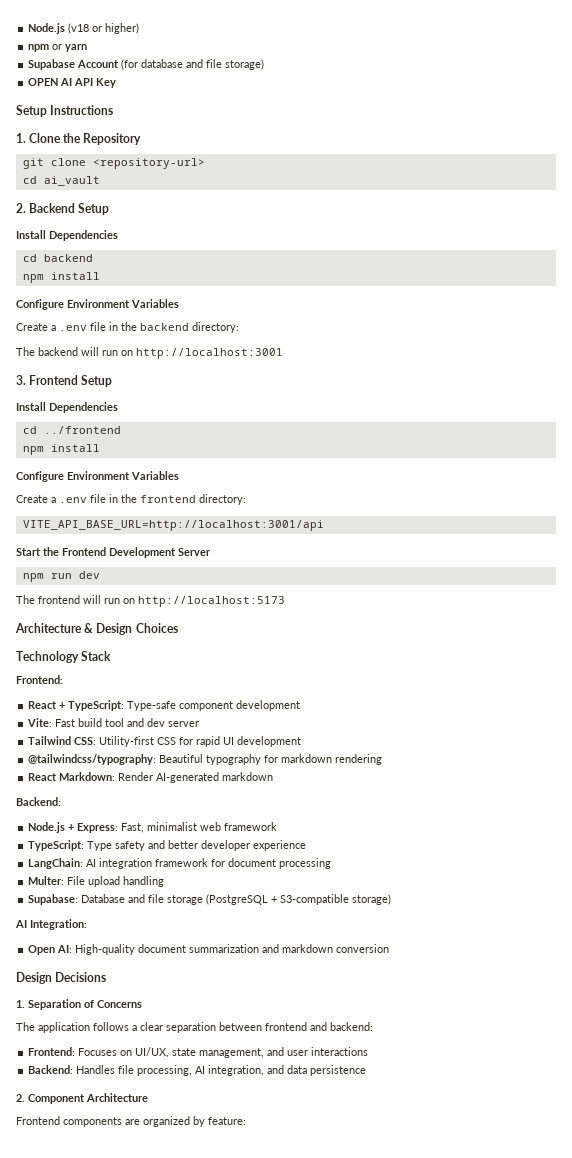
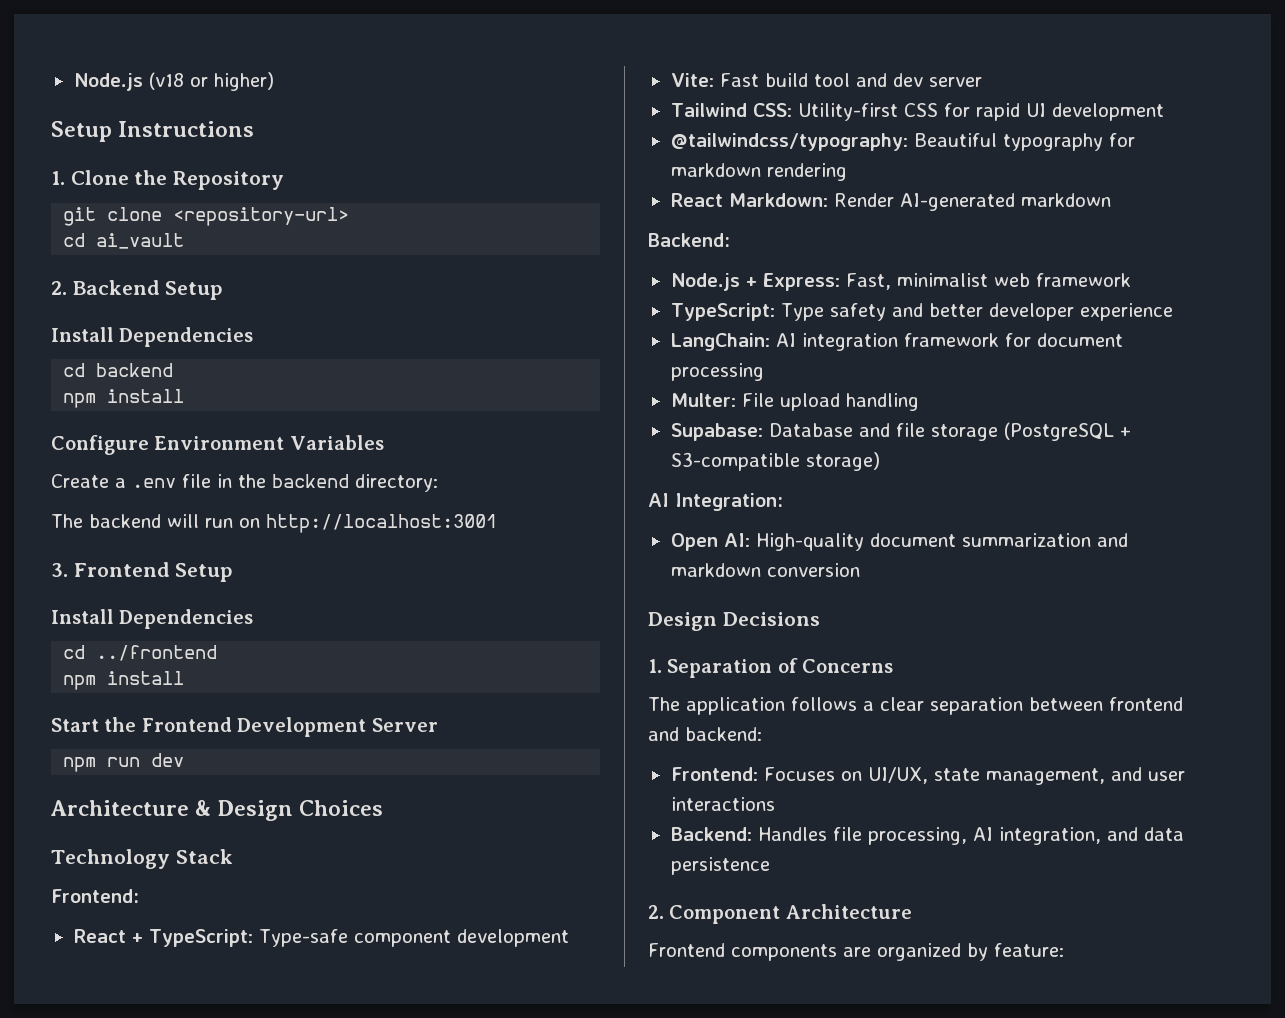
[28,44,88,52] [28,59,265,70] [28,78,117,88] // npm or yarn // Supabase Account (for database and file storage) // OPEN AI API Key -> (274, 81) none
[16,471,179,482] [16,494,246,505] [22,520,324,531] // Configure Environment Variables // Create a .env file in the frontend directory: // VITE_API_BASE_URL=http://localhost:3001/api -> (185, 678) none
[16,595,285,607] // The frontend will run on http://localhost:5173 -> (185, 760) none

